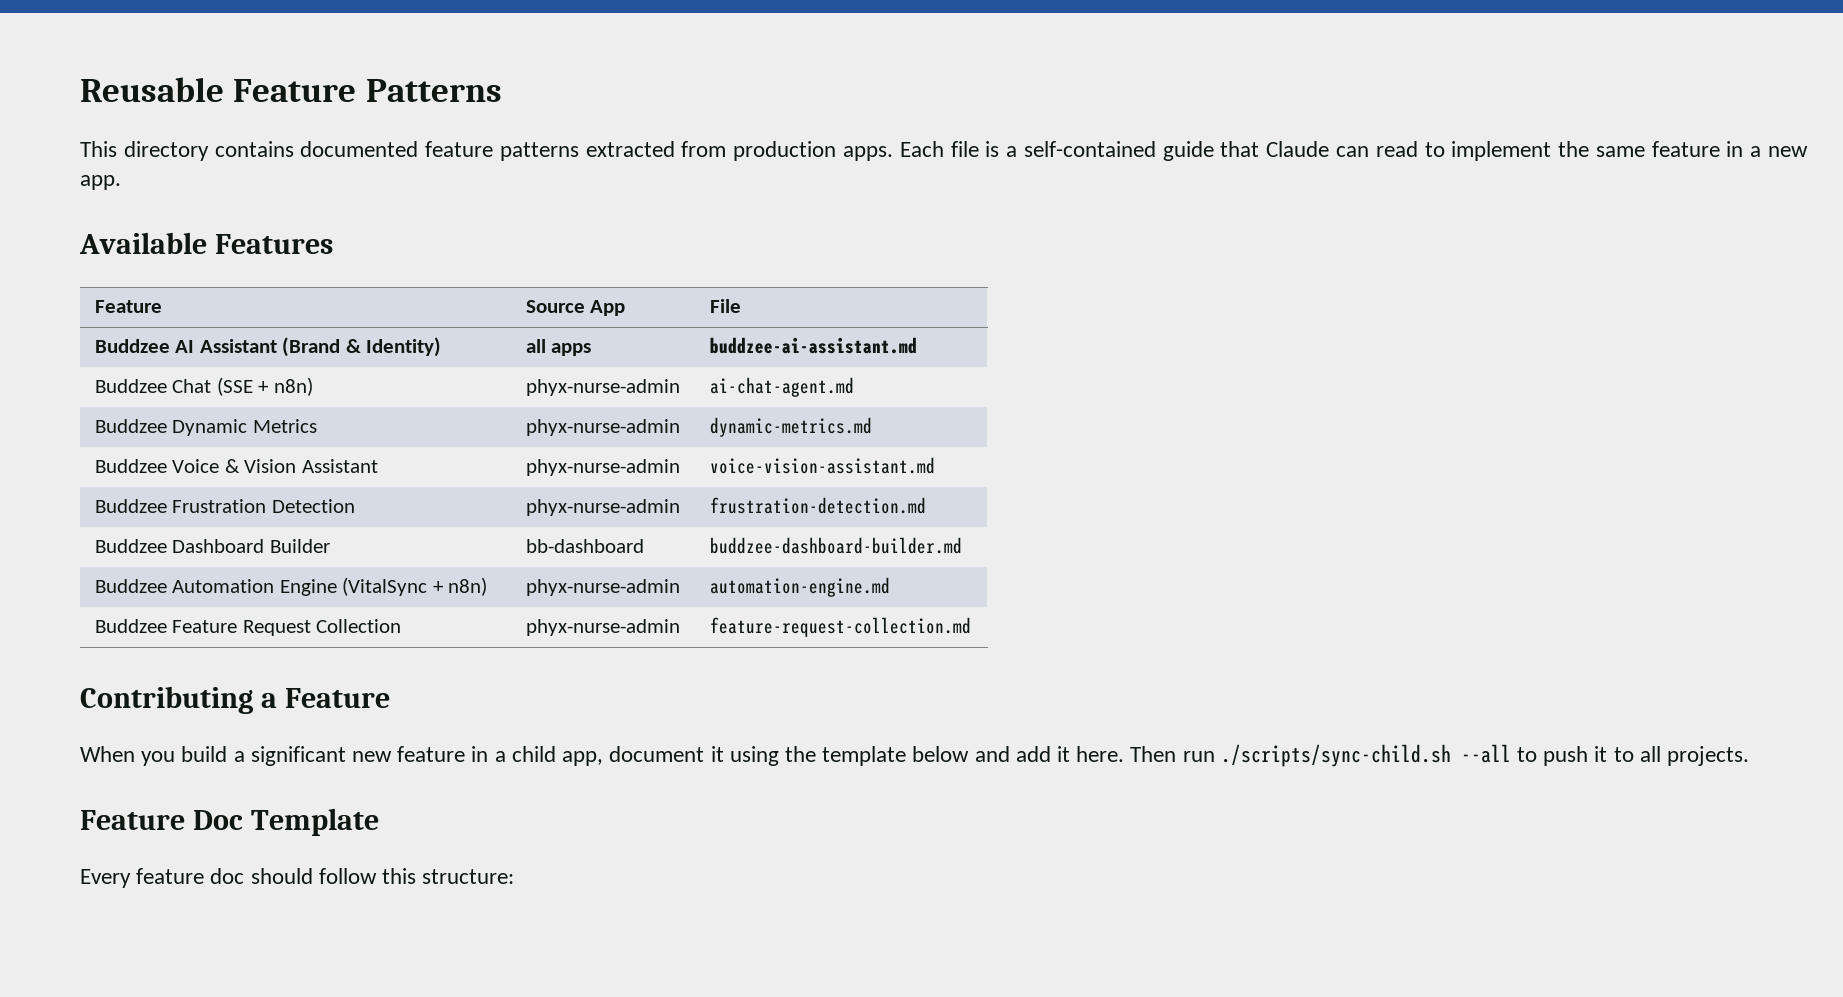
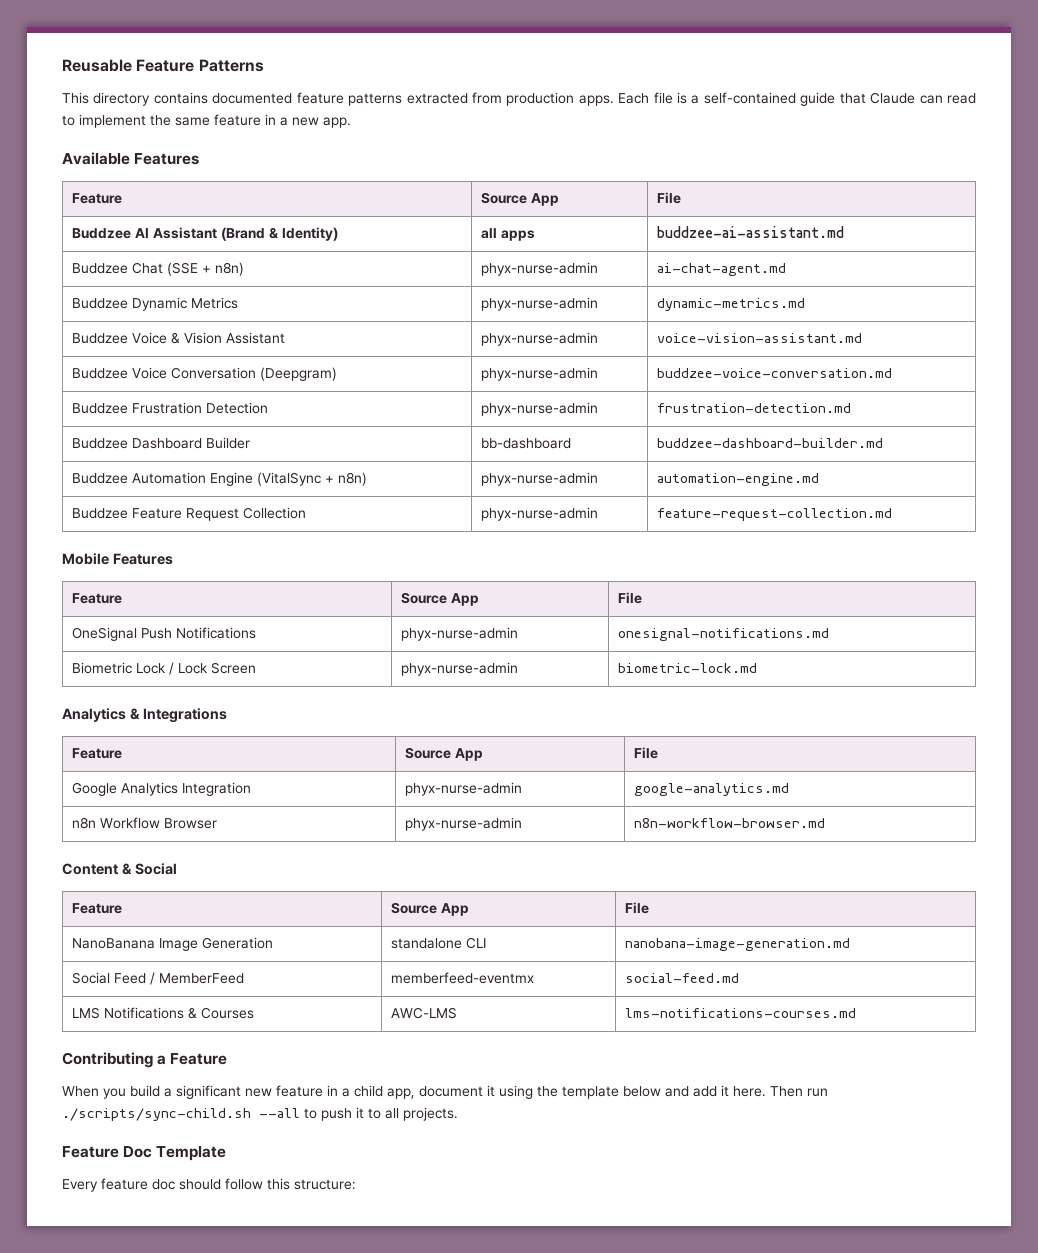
(935, 465) none -> [72,367,338,381] [481,367,599,381] [657,368,893,378] // Buddzee Voice Conversation (Deepgram) | phyx-nurse-admin | buddzee-voice-conversation.md
(971, 627) none -> [62,553,173,565] [72,593,123,604] [401,592,479,606] [618,592,643,604] [72,627,257,641] [401,627,519,641] [618,628,830,641] [72,662,257,675] [401,662,519,676] [618,663,758,673] [62,708,227,723] [72,748,123,759] [405,747,483,761] [634,747,659,759] [72,782,252,796] [405,782,523,796] [634,783,790,796] [72,817,218,829] [405,817,523,831] [634,818,826,828] [62,863,177,875] [72,903,123,914] [391,902,469,916] [625,902,650,914] [72,937,274,951] [391,937,487,949] [625,938,851,951] [72,972,245,985] [391,972,535,984] [625,973,740,983] [72,1007,255,1019] [391,1007,458,1019] [625,1008,857,1018] // Mobile Features // Feature | Source App | File // OneSignal Push Notifications | phyx-nurse-admin | onesignal-notifications.md // Biometric Lock / Lock Screen | phyx-nurse-admin | biometric-lock.md // Analytics & Integrations // Feature | Source App | File // Google Analytics Integration | phyx-nurse-admin | google-analytics.md // n8n Workflow Browser | phyx-nurse-admin | n8n-workflow-browser.md // Content & Social // Feature | Source App | File // NanoBanana Image Generation | standalone CLI | nanobana-image-generation.md // Social Feed / MemberFeed | memberfeed-eventmx | social-feed.md // LMS Notifications & Courses | AWC-LMS | lms-notifications-courses.md

